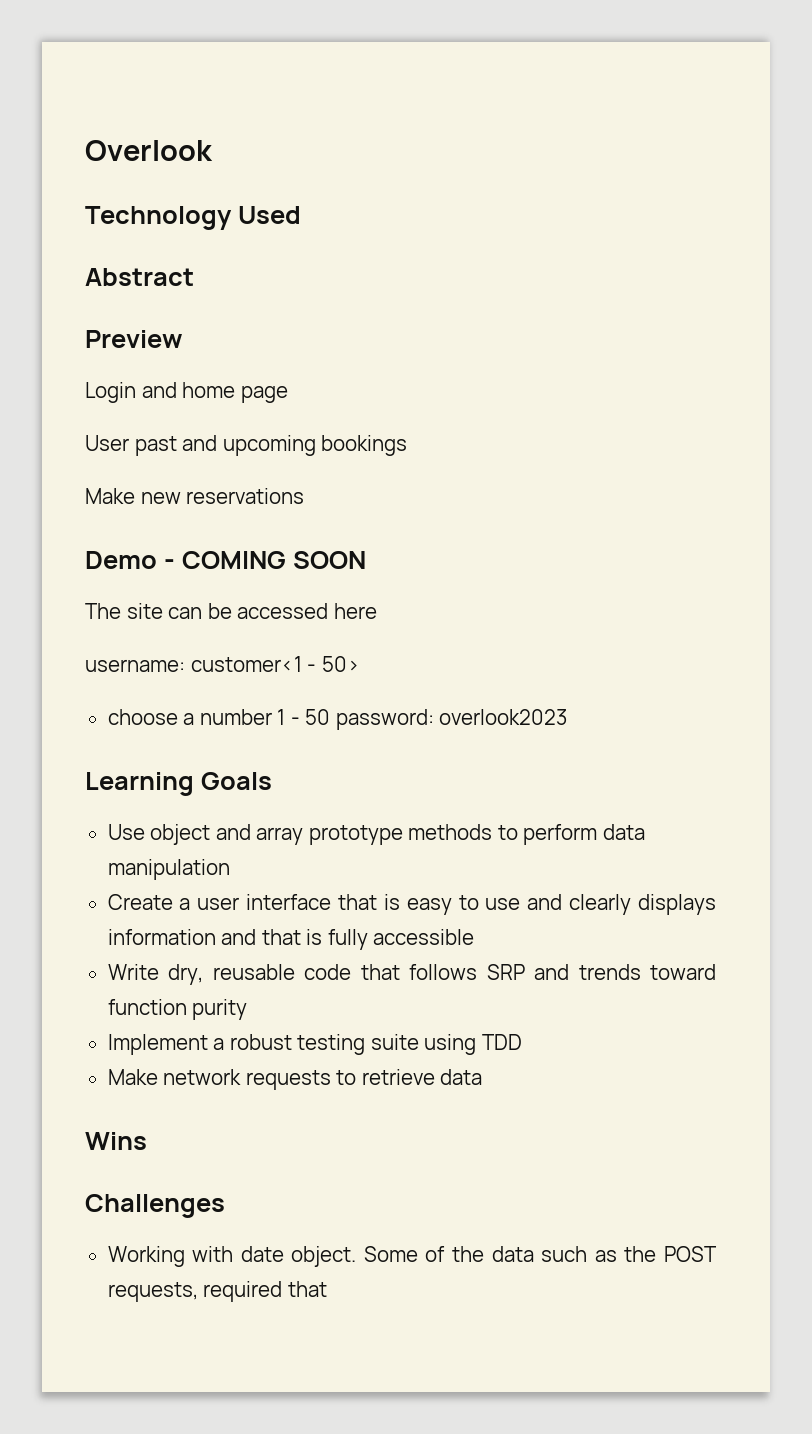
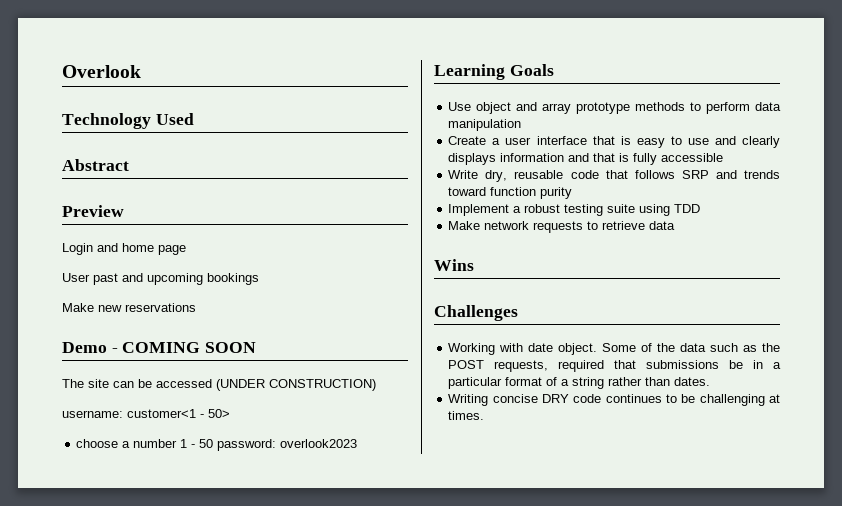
[333,603,377,619] here -> [216,379,376,391] (UNDER CONSTRUCTION)
(327, 1289) none -> [646,360,781,369] [448,377,711,389] [448,394,780,406] [448,411,485,420] submissions be in a particular format of a string rather than dates. // Writing concise DRY code continues to be challenging at times.

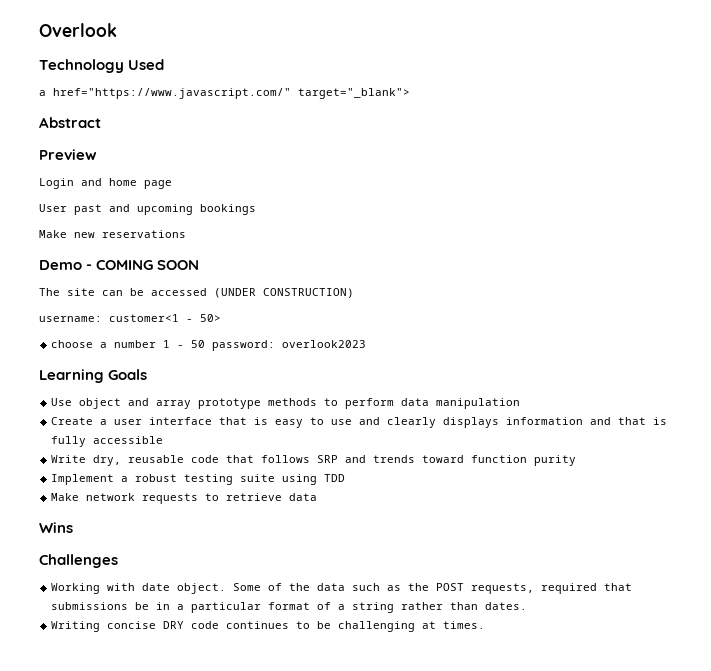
(194, 119) none -> [39,88,410,99] // a href="https://www.javascript.com/" target="_blank">

